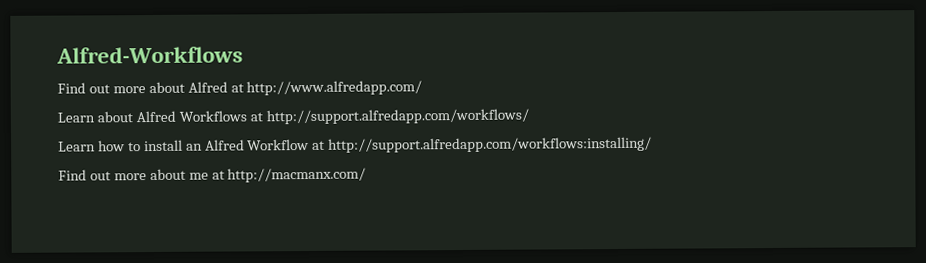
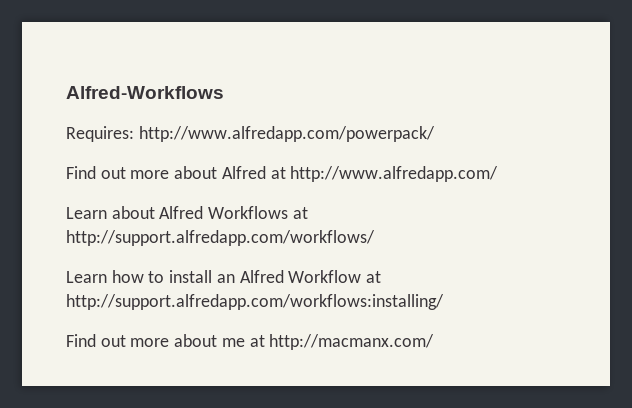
(243, 55) none -> [66,126,435,142] // Requires: http://www.alfredapp.com/powerpack/

